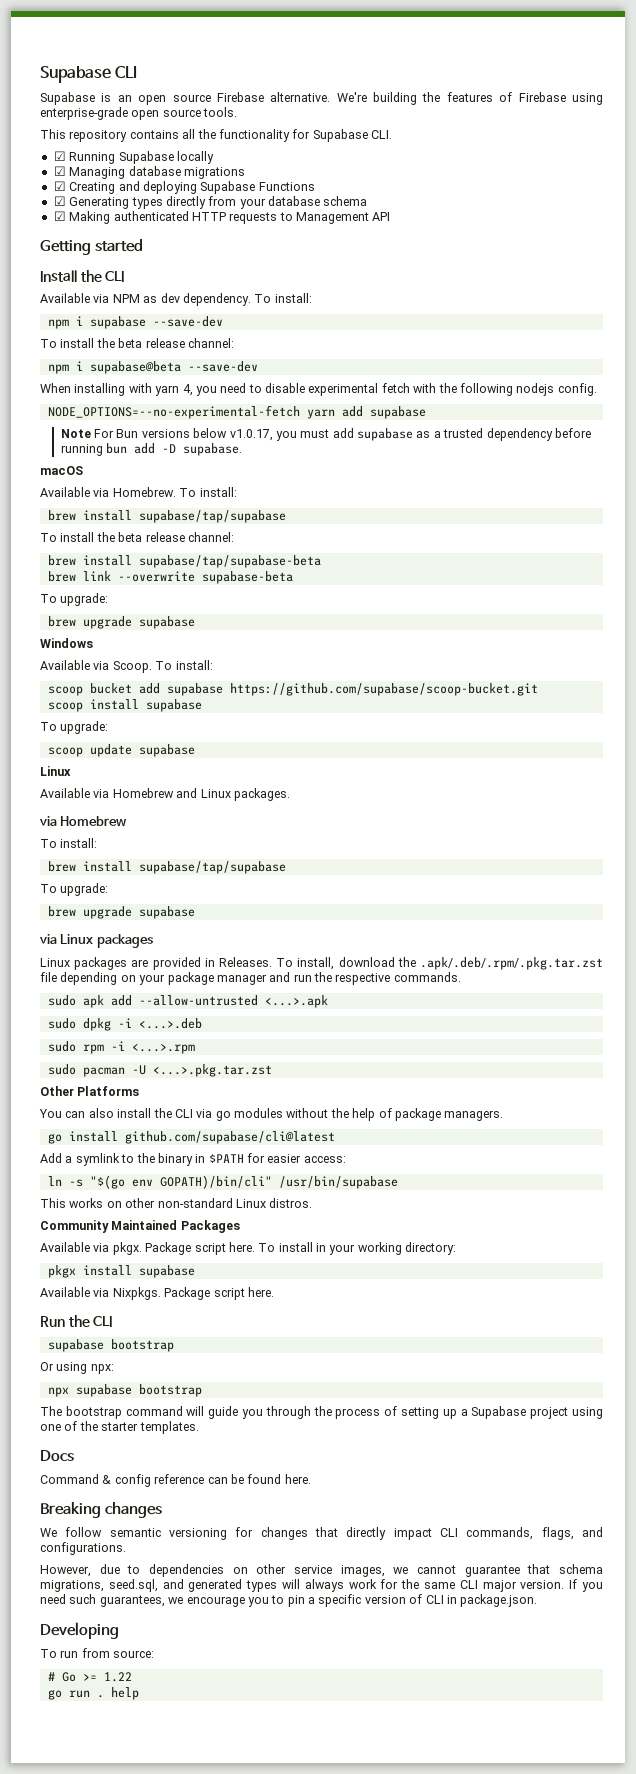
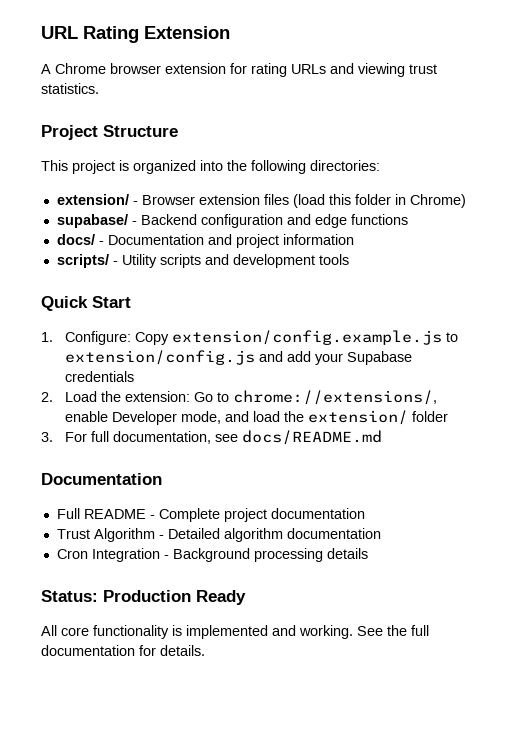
[40,66,138,83] [40,92,603,105] [40,107,238,120] [40,129,392,142] [53,151,214,164] [53,166,245,179] [53,181,315,194] [53,196,368,209] [53,211,391,224] [40,239,143,255] [40,270,125,282] [40,293,312,306] [47,316,223,329] [40,338,234,348] [47,361,258,374] [40,383,597,396] [47,405,426,419] [60,428,591,441] [60,443,243,456] [40,466,83,475] [40,487,237,497] [47,510,286,523] [40,532,234,542] [47,555,321,568] [47,571,293,584] [40,593,109,606] [47,616,195,629] [40,638,93,648] [40,660,213,673] [47,683,538,696] [47,699,202,712] [40,721,109,734] [47,744,195,757] [40,766,71,776] [40,788,290,801] [39,816,128,827] [40,838,98,848] [47,861,286,874] [40,883,109,896] [47,906,195,919] [39,934,153,948] [40,957,603,970] [40,972,461,985] [47,995,328,1008] [47,1018,202,1031] [47,1041,195,1054] [47,1064,272,1077] [40,1086,140,1096] [39,1108,504,1121] [47,1131,335,1144] [40,1153,346,1166] [47,1175,398,1189] [40,1198,313,1208] [40,1220,240,1233] [40,1242,457,1255] [47,1265,195,1278] [40,1287,274,1300] [40,1315,113,1327] [47,1339,174,1352] [40,1362,114,1374] [47,1384,202,1397] [40,1406,604,1419] [40,1421,199,1434] [40,1450,74,1462] [40,1474,311,1487] [40,1502,162,1518] [40,1527,603,1540] [40,1542,126,1555] [40,1564,604,1577] [40,1579,603,1592] [40,1594,538,1607] [40,1622,119,1639] [40,1648,155,1658] [47,1672,132,1682] [47,1687,139,1700] Supabase CLI // Supabase is an open source Firebase alternative. We're building the features of Firebase using enterprise-grade open source tools. // This repository contains all the functionality for Supabase CLI. // ☑ Running Supabase locally // ☑ Managing database migrations // ☑ Creating and deploying Supabase Functions // ☑ Generating types directly from your database schema // ☑ Making authenticated HTTP requests to Management API // Getting started // Install the CLI // Available via NPM as dev dependency. To install: // npm i supabase --save-dev // To install the beta release channel: // npm i supabase@beta --save-dev // When installing with yarn 4, you need to disable experimental fetch with the following nodejs config. // NODE_OPTIONS=--no-experimental-fetch yarn add supabase // Note For Bun versions below v1.0.17, you must add supabase as a trusted dependency before running bun add -D supabase. // macOS // Available via Homebrew. To install: // brew install supabase/tap/supabase // To install the beta release channel: // brew install supabase/tap/supabase-beta // brew link --overwrite supabase-beta // To upgrade: // brew upgrade supabase // Windows // Available via Scoop. To install: // scoop bucket add supabase https://github.com/supabase/scoop-bucket.git // scoop install supabase // To upgrade: // scoop update supabase // Linux // Available via Homebrew and Linux packages. // via Homebrew // To install: // brew install supabase/tap/supabase // To upgrade: // brew upgrade supabase // via Linux packages // Linux packages are provided in Releases. To install, download the .apk/.deb/.rpm/.pkg.tar.zst file depending on your package manager and run the respective commands. // sudo apk add --allow-untrusted <...>.apk // sudo dpkg -i <...>.deb // sudo rpm -i <...>.rpm // sudo pacman -U <...>.pkg.tar.zst // Other Platforms // You can also install the CLI via go modules without the help of package managers. // go install github.com/supabase/cli@latest // Add a symlink to the binary in $PATH for easier access: // ln -s "$(go env GOPATH)/bin/cli" /usr/bin/supabase // This works on other non-standard Linux distros. // Community Maintained Packages // Available via pkgx. Package script here. To install in your working directory: // pkgx install supabase // Available via Nixpkgs. Package script here. // Run the CLI // supabase bootstrap // Or using npx: // npx supabase bootstrap // The bootstrap command will guide you through the process of setting up a Supabase project using one of the starter templates. // Docs // Command & config reference can be found here. // Breaking changes // We follow semantic versioning for changes that directly impact CLI commands, flags, and configurations. // However, due to dependencies on other service images, we cannot guarantee that schema migrations, seed.sql, and generated types will always work for the same CLI major version. If you need such guarantees, we encourage you to pin a specific version of CLI in package.json. // Developing // To run from source: // # Go >= 1.22 // go run . help -> [41,26,230,43] [41,63,437,77] [41,83,99,94] [41,125,178,140] [41,160,380,174] [56,194,466,208] [56,214,408,228] [56,234,354,248] [56,254,349,268] [41,296,131,311] [41,330,458,345] [64,350,412,365] [64,371,134,382] [41,390,437,405] [64,410,448,425] [41,430,382,445] [41,473,162,485] [56,508,365,522] [56,528,381,542] [56,548,368,562] [41,590,246,605] [41,625,429,639] [41,645,205,656] URL Rating Extension // A Chrome browser extension for rating URLs and viewing trust statistics. // Project Structure // This project is organized into the following directories: // extension/ - Browser extension files (load this folder in Chrome) // supabase/ - Backend configuration and edge functions // docs/ - Documentation and project information // scripts/ - Utility scripts and development tools // Quick Start // 1. Configure: Copy extension/config.example.js to extension/config.js and add your Supabase credentials // 2. Load the extension: Go to chrome://extensions/, enable Developer mode, and load the extension/ folder // 3. For full documentation, see docs/README.md // Documentation // Full README - Complete project documentation // Trust Algorithm - Detailed algorithm documentation // Cron Integration - Background processing details // Status: Production Ready // All core functionality is implemented and working. See the full documentation for details.

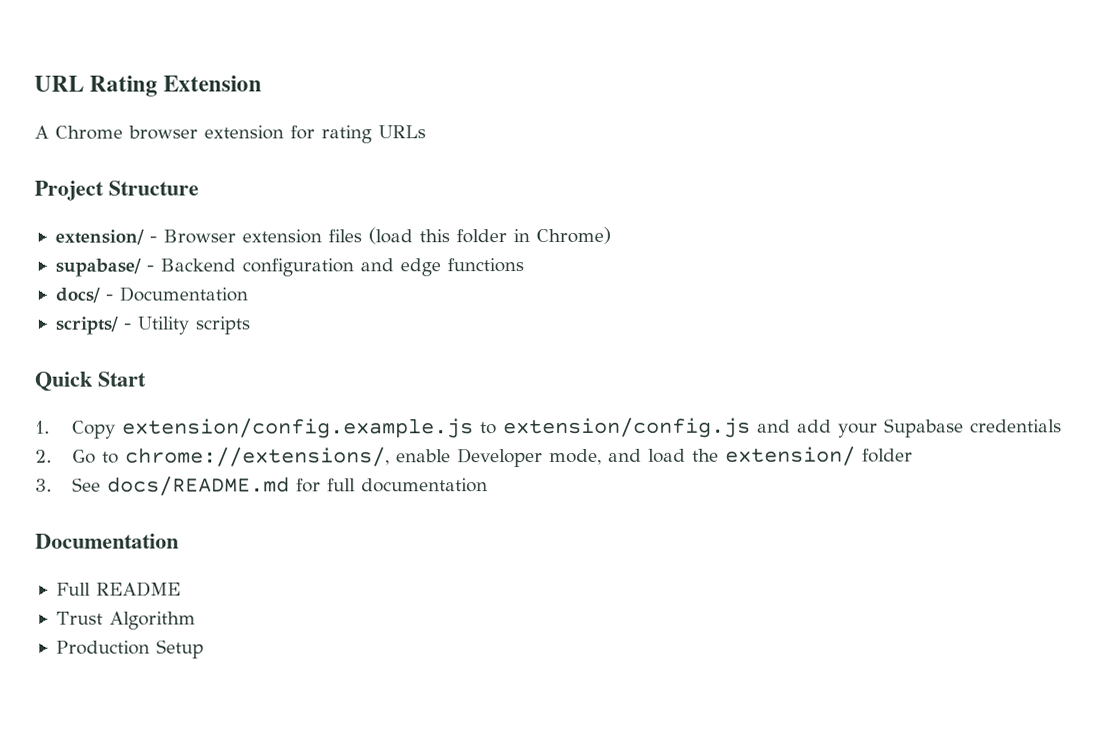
[330,63,437,77] [41,83,99,94] [41,125,178,140] [41,160,380,174] and viewing trust statistics. // Project Structure // This project is organized into the following directories: -> [34,180,199,201] // Project Structure
[207,234,354,248] and project information -> (248, 294) none
[204,254,349,268] and development tools -> (250, 325) none
[64,331,131,345] Configure: -> (50, 427) none
[64,391,190,402] Load the extension: -> (52, 456) none
[64,430,382,445] [41,473,162,485] [56,508,365,522] [56,528,381,542] [56,548,368,562] [41,590,246,605] [41,625,429,639] [41,645,205,656] For full documentation, see docs/README.md // Documentation // Full README - Complete project documentation // Trust Algorithm - Detailed algorithm documentation // Cron Integration - Background processing details // Status: Production Ready // All core functionality is implemented and working. See the full documentation for details. -> [71,476,488,496] [35,533,179,549] [55,581,181,597] [55,611,196,630] [55,639,204,659] See docs/README.md for full documentation // Documentation // Full README // Trust Algorithm // Production Setup

